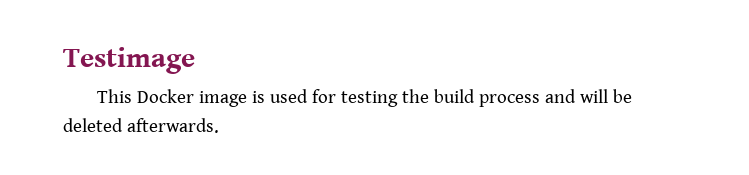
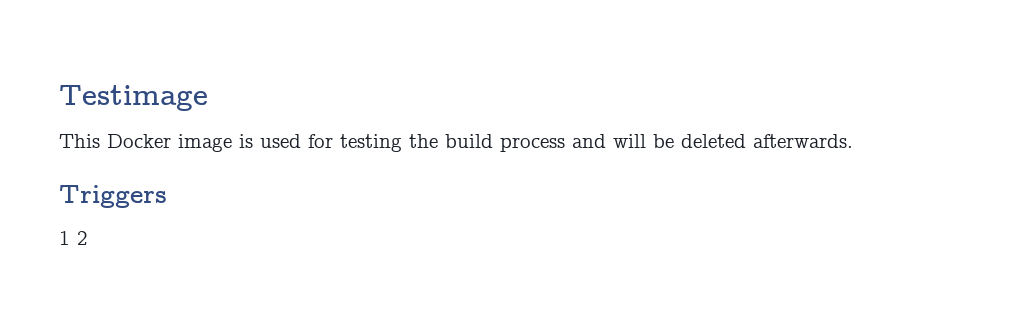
(219, 125) none -> [59,185,167,208] [59,231,88,245] // Triggers // 1 2

